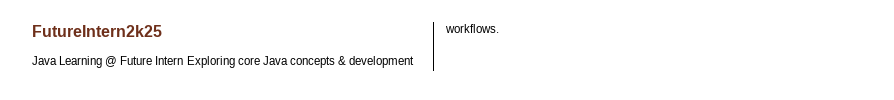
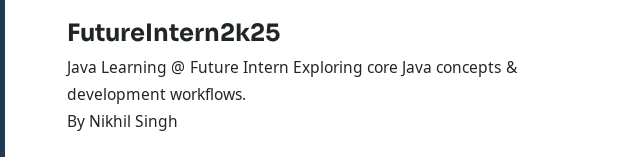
(499, 28) none -> [67,115,179,131] // By Nikhil Singh

